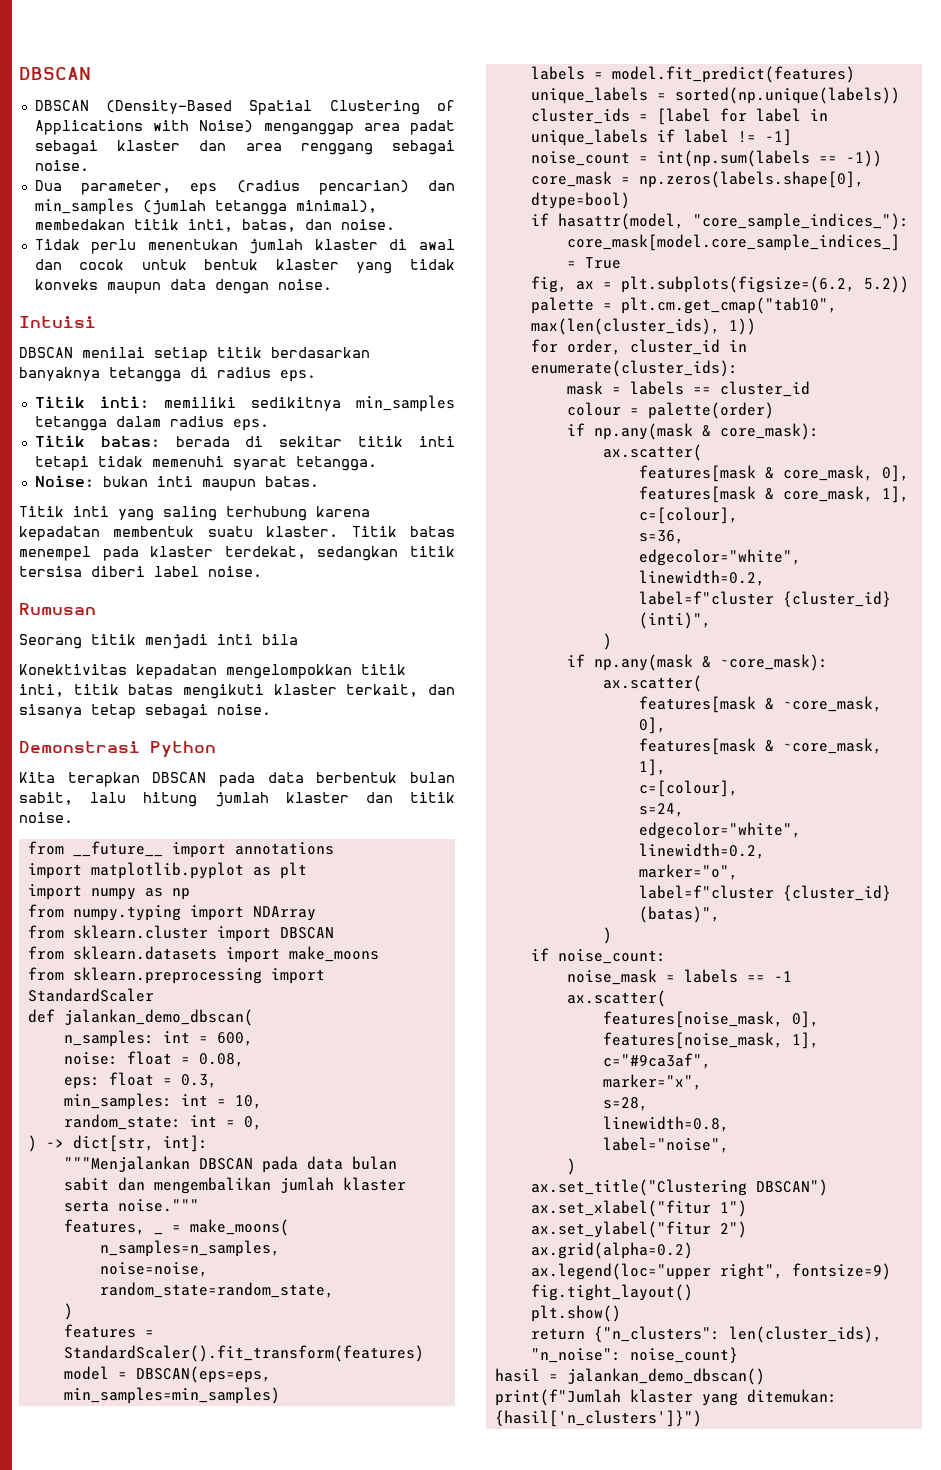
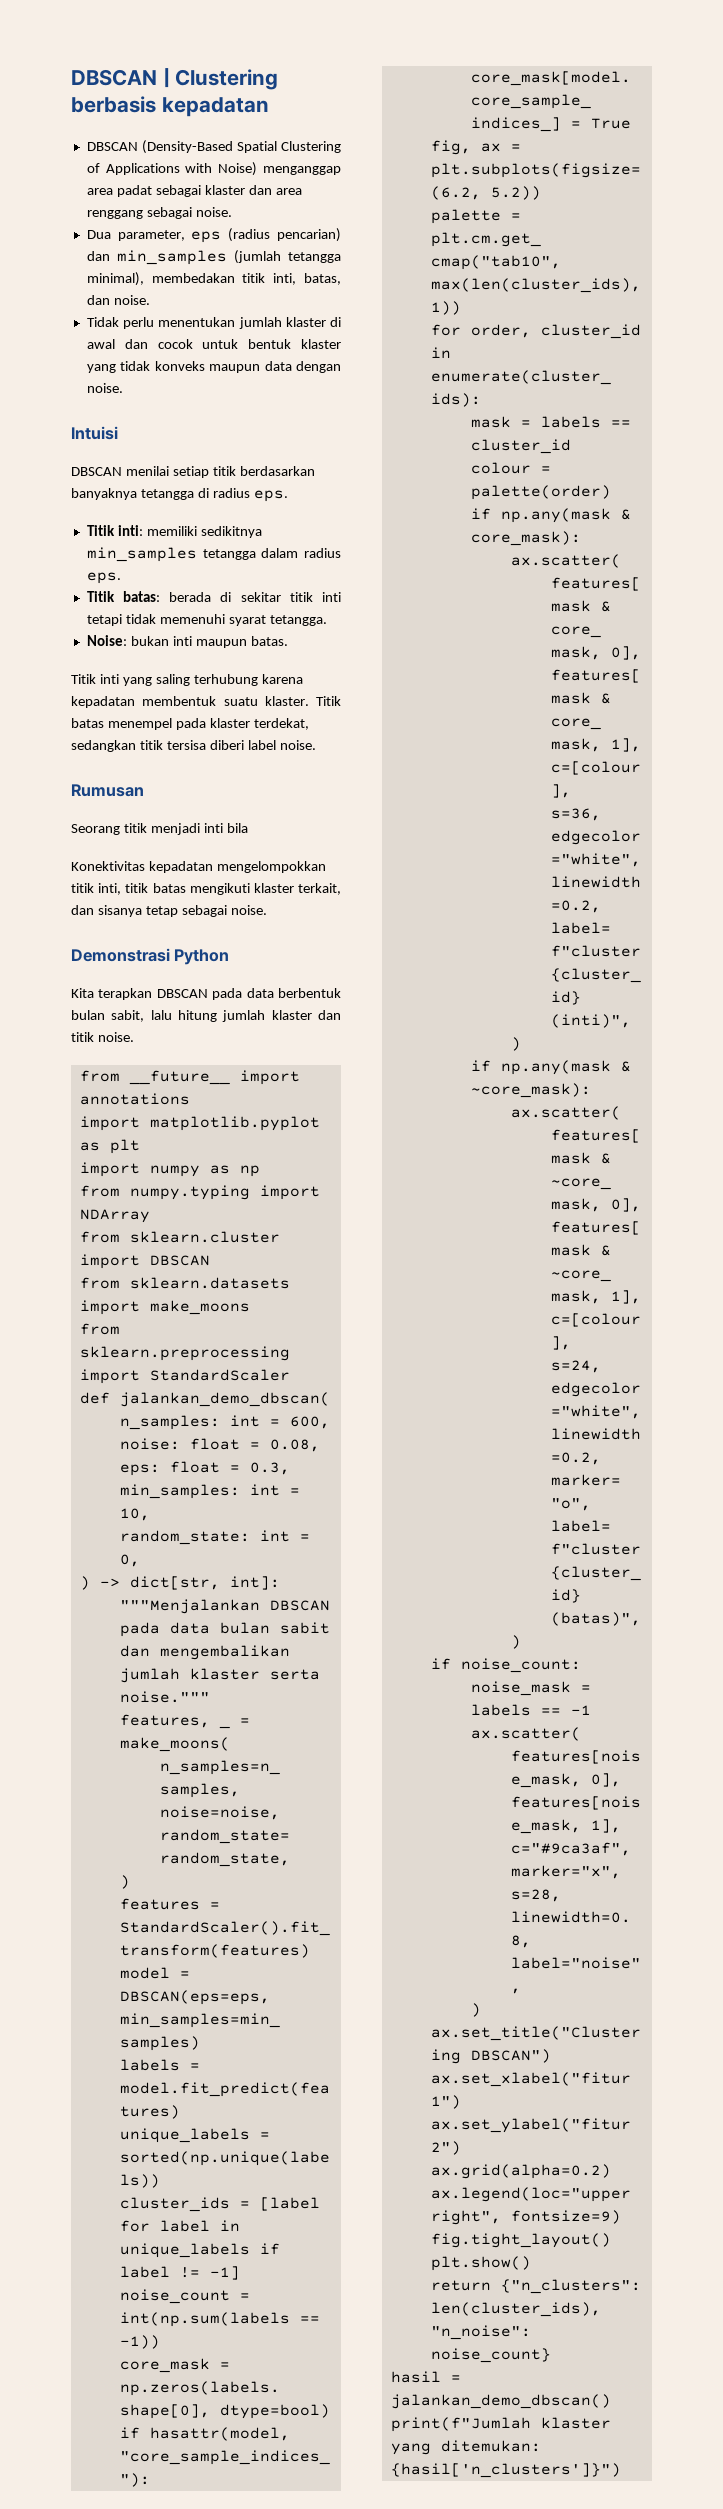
[19,67,91,80] DBSCAN -> [71,68,279,90] [71,96,269,117] DBSCAN | Clustering berbasis kepadatan

